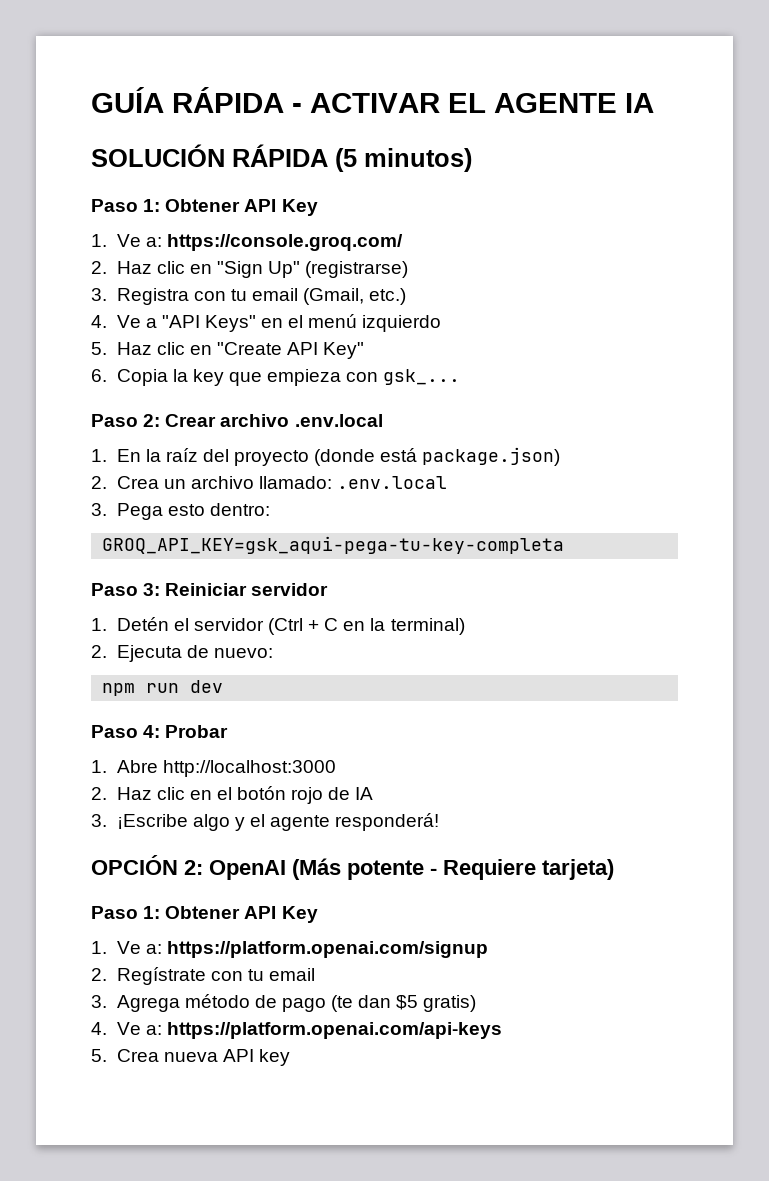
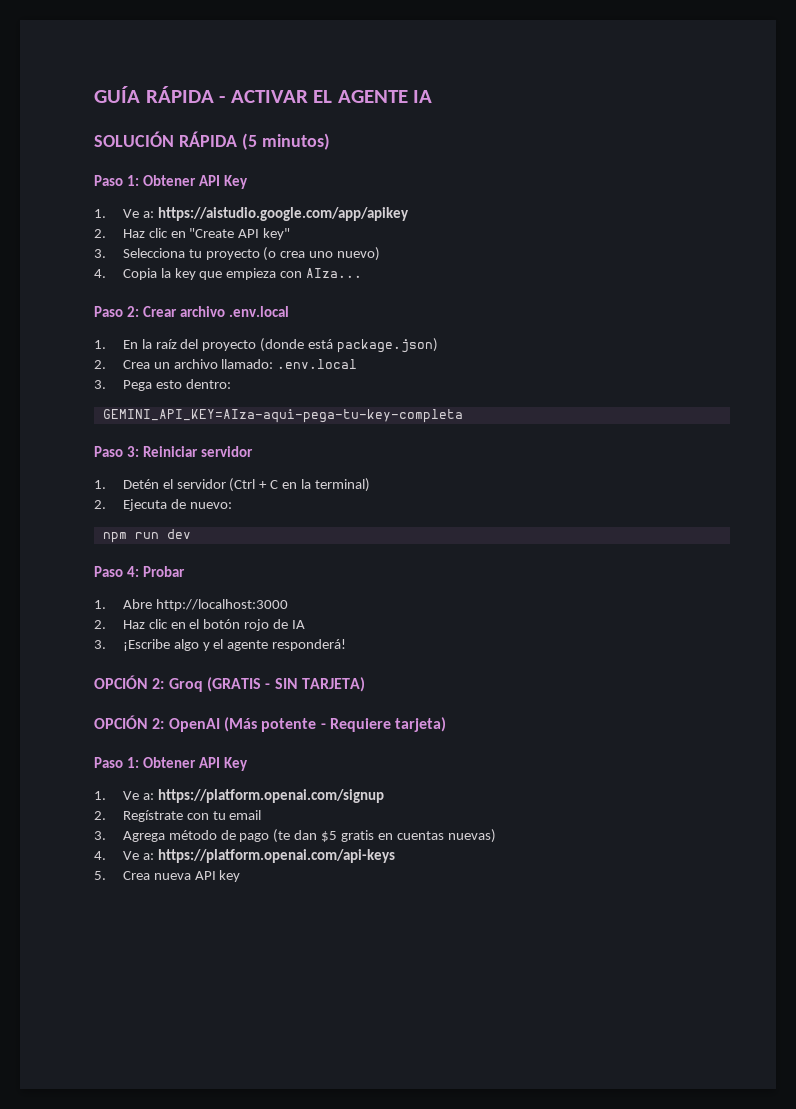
[166,234,403,251] [91,261,409,278] [91,288,407,305] [91,314,442,332] [91,342,107,355] https://console.groq.com/ // 2. Haz clic en "Sign Up" (registrarse) // 3. Registra con tu email (Gmail, etc.) // 4. Ve a "API Keys" en el menú izquierdo // 5. -> [157,207,409,221] [94,229,106,238] https://aistudio.google.com/app/apikey // 2.
[323,342,365,359] [91,369,107,382] Key" // 6. -> [263,228,291,240] [94,247,381,261] [94,269,106,278] key" // 3. Selecciona tu proyecto (o crea uno nuevo) // 4.
[383,369,461,385] gsk_... -> [306,268,363,278] AIza...
[102,536,565,554] GROQ_API_KEY=gsk_aqui-pega-tu-key-completa -> [102,409,463,423] GEMINI_API_KEY=AIza-aqui-pega-tu-key-completa
(440, 822) none -> [94,675,365,692] // OPCIÓN 2: Groq (GRATIS - SIN TARJETA)
[423,995,477,1012] gratis) -> [341,829,496,843] gratis en cuentas nuevas)

